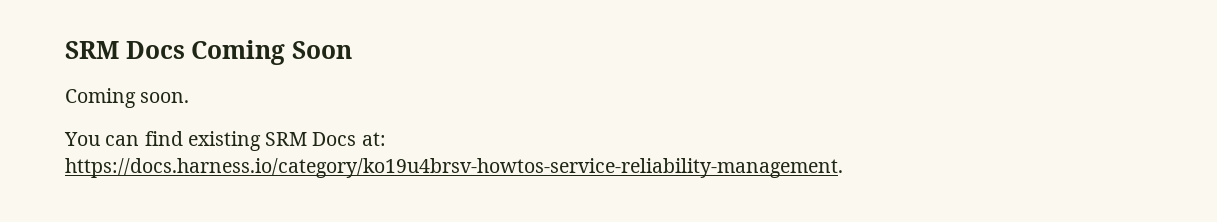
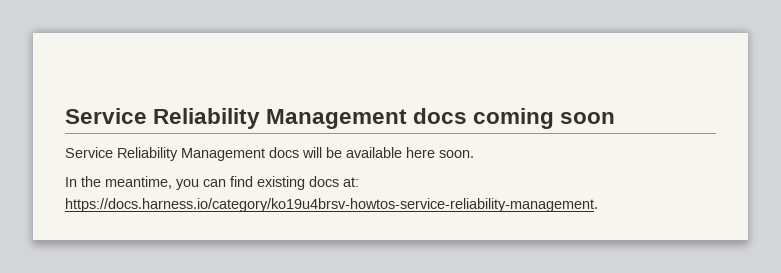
[65,40,352,65] [65,88,190,108] [64,132,100,146] SRM Docs Coming Soon // Coming soon. // You -> [65,108,616,129] [65,147,474,161] [65,176,199,190] Service Reliability Management docs coming soon // Service Reliability Management docs will be available here soon. // In the meantime, you
[265,132,357,146] SRM Docs -> [309,176,339,187] docs

